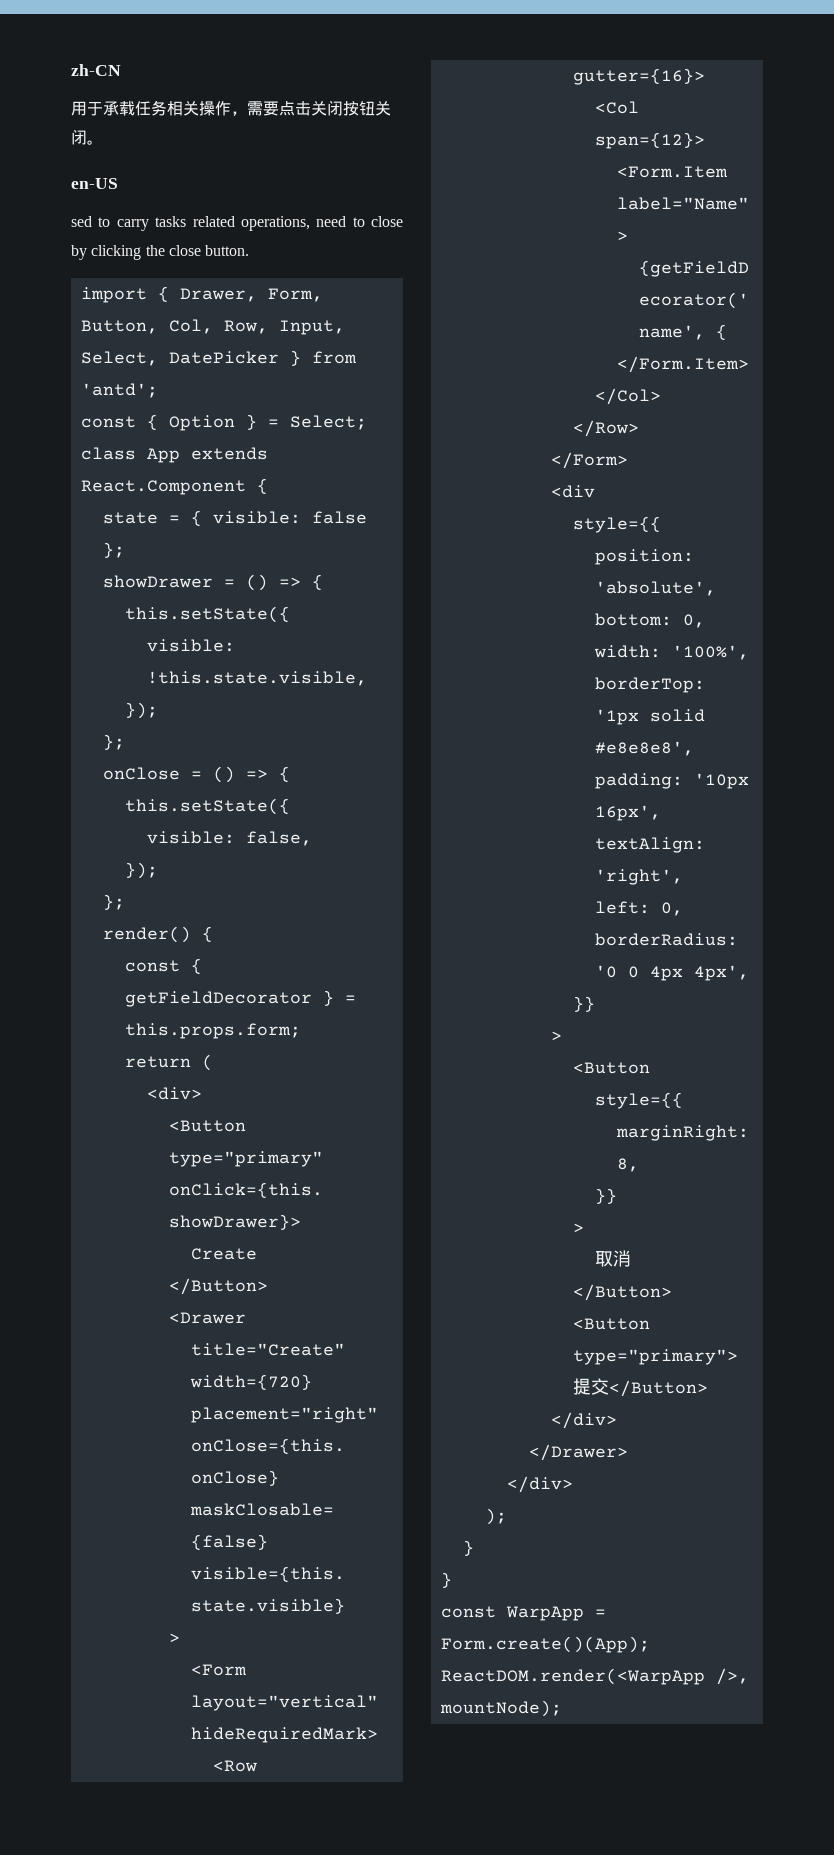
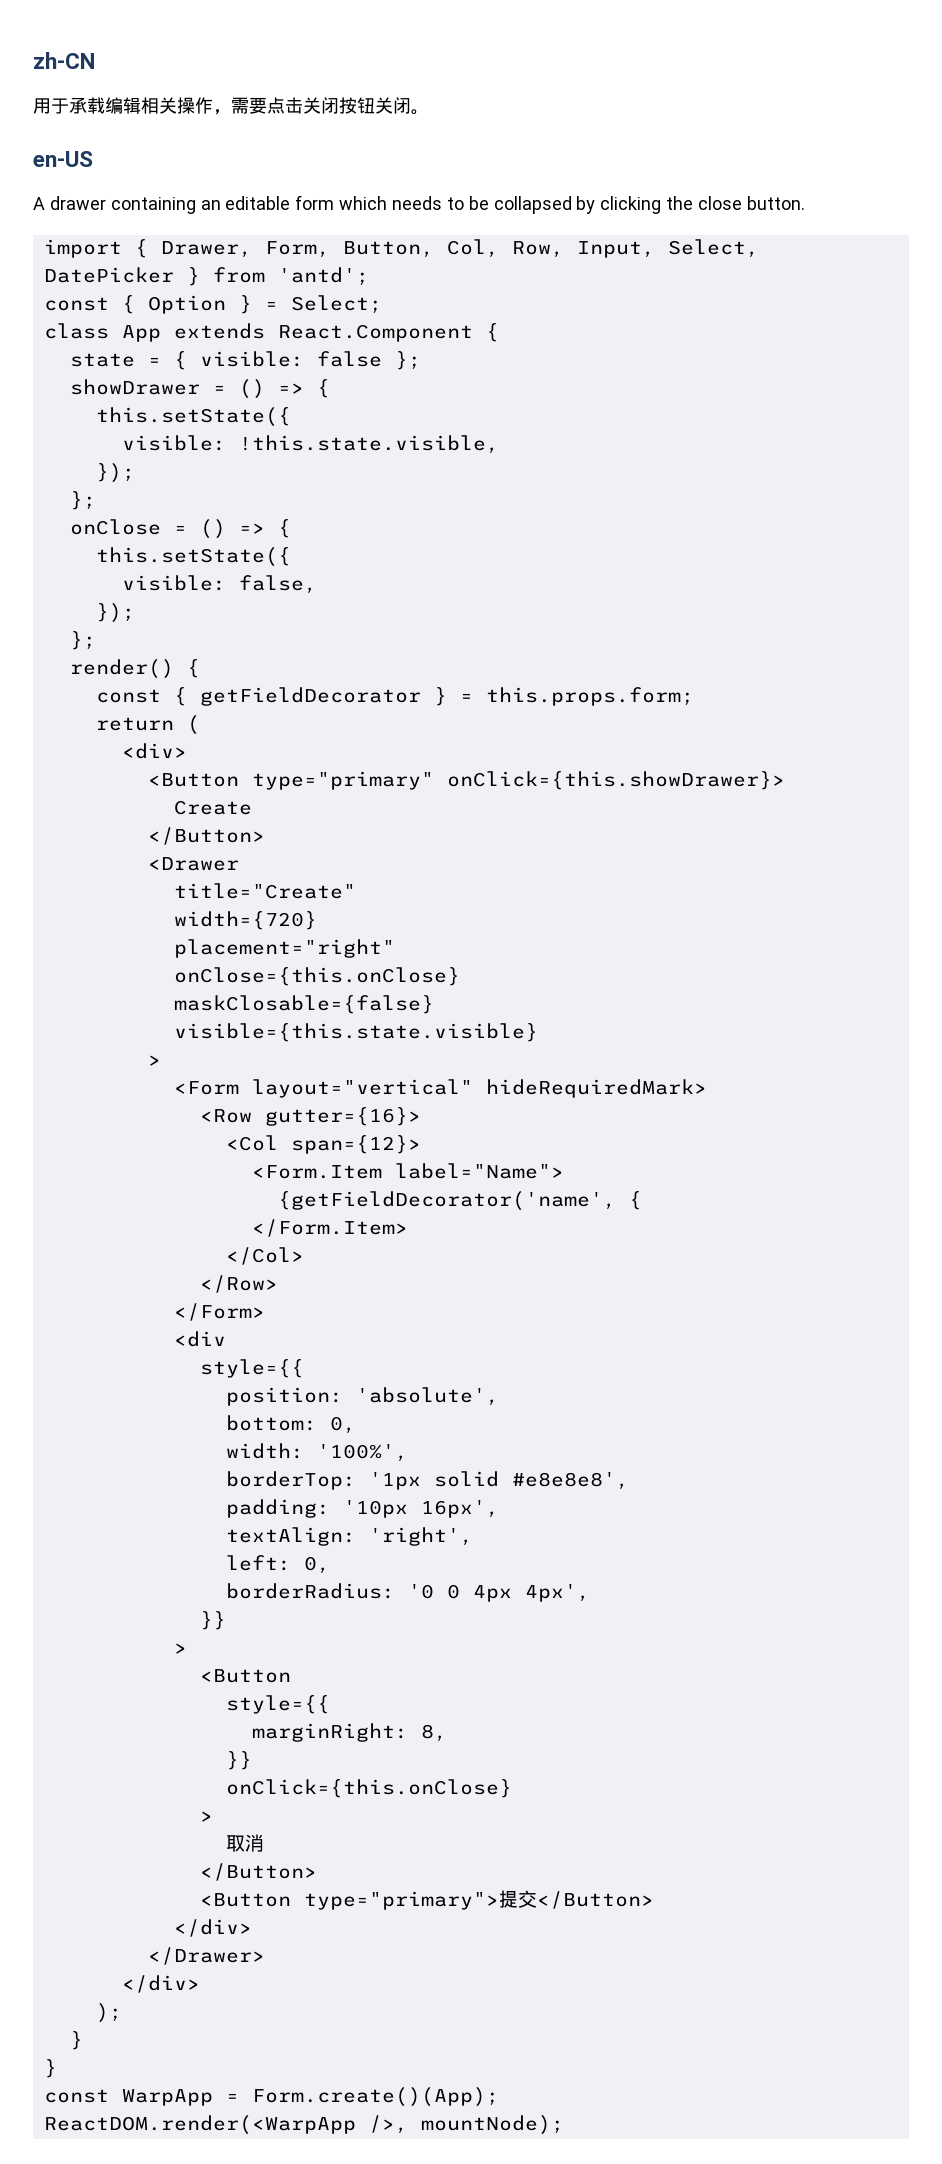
[135,100,167,116] 任务 -> [105,97,141,114] 编辑
[71,216,403,231] sed to carry tasks related operations, need to close -> [33,195,572,214] A drawer containing an editable form which needs to be collapsed
(617, 1196) none -> [225,1779,512,1798] // onClick={this.onClose}

